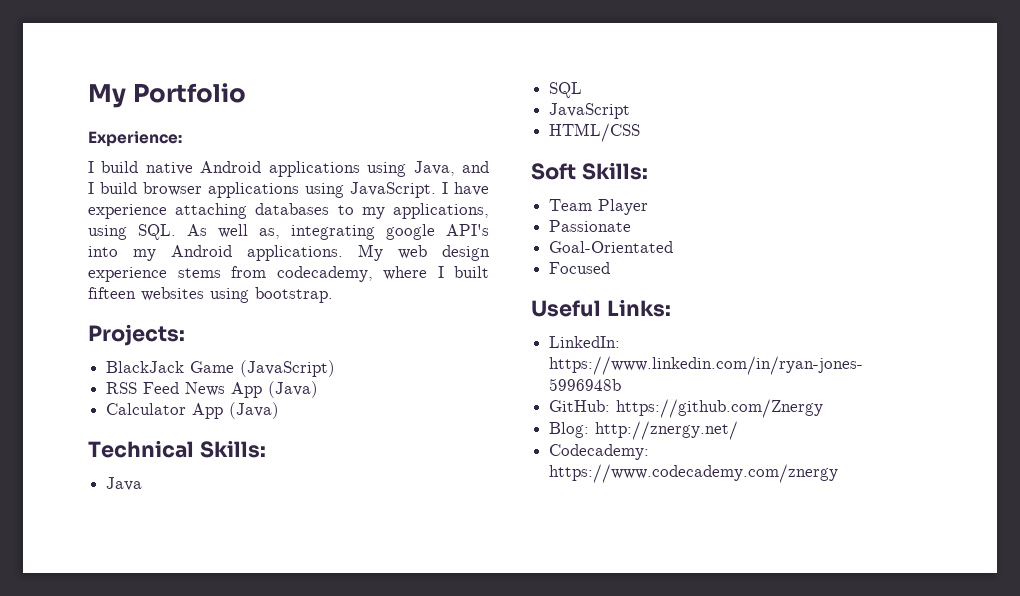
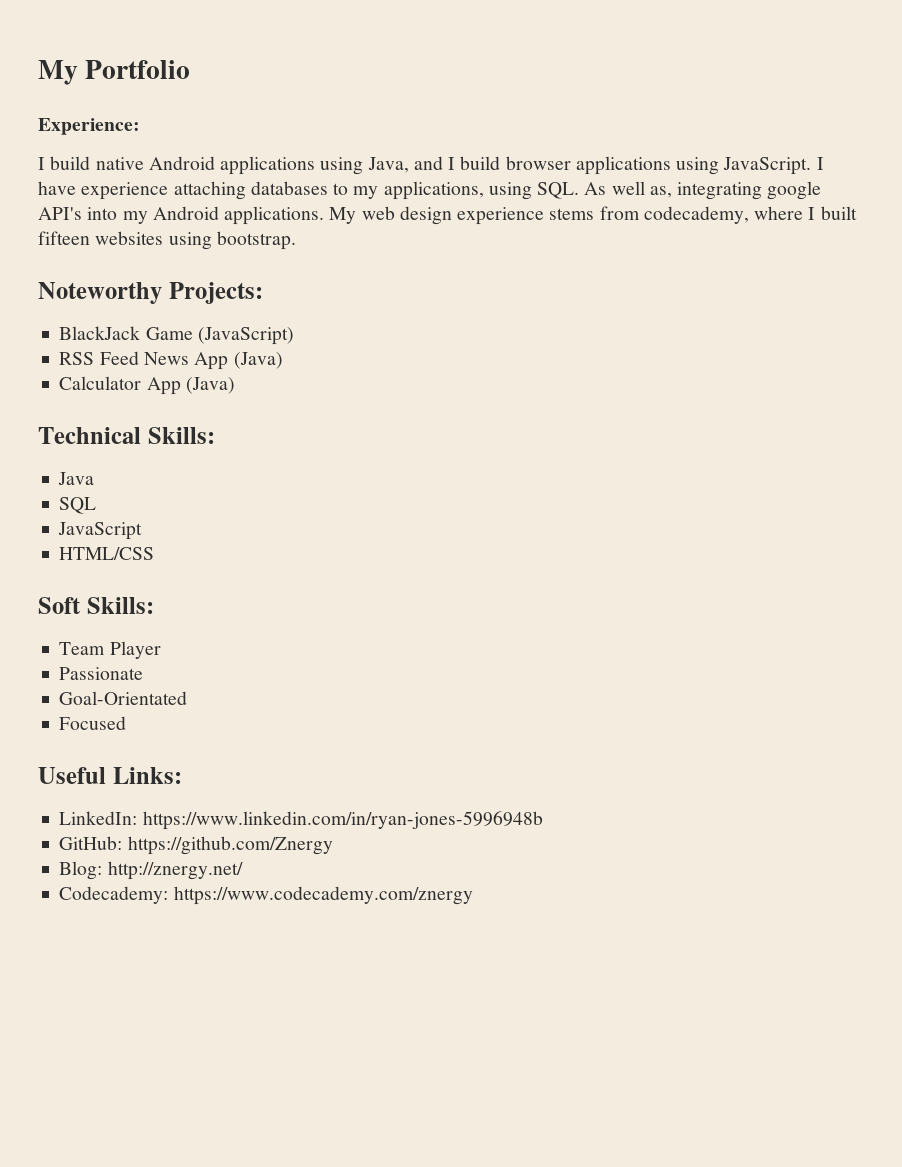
(333, 295) none -> [38,282,162,304] Noteworthy

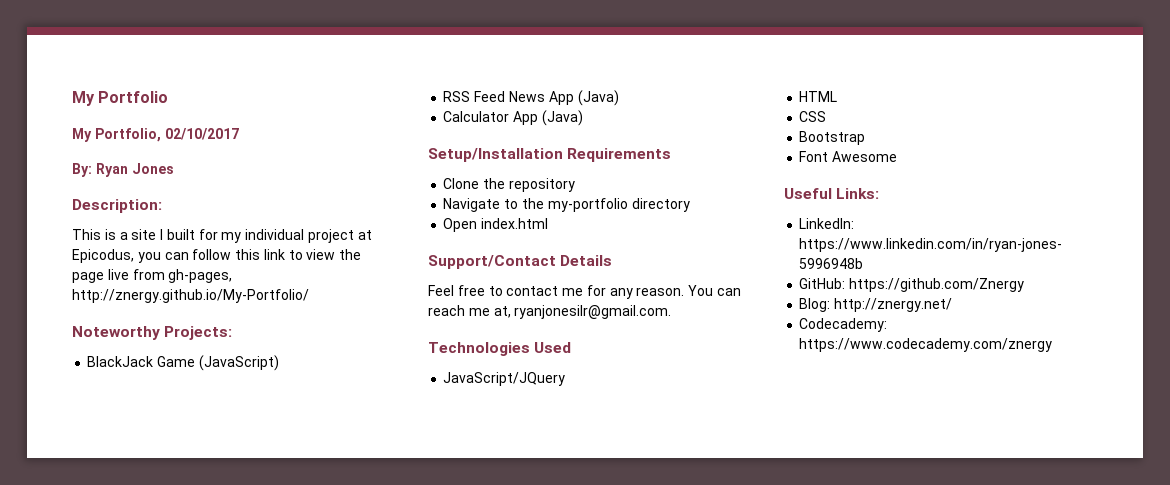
[38,118,140,135] [38,156,824,175] [38,181,822,200] [38,206,857,225] [38,231,296,250] Experience: // I build native Android applications using Java, and I build browser applications using JavaScript. I have experience attaching databases to my applications, using SQL. As well as, integrating google API's into my Android applications. My web design experience stems from codecademy, where I built fifteen websites using bootstrap. -> [72,128,239,142] [72,163,174,177] [72,199,162,213] [72,229,372,243] [72,249,362,263] [72,269,233,283] [72,289,309,303] My Portfolio, 02/10/2017 // By: Ryan Jones // Description: // This is a site I built for my individual project at Epicodus, you can follow this link to view the page live from gh-pages, http://znergy.github.io/My-Portfolio/
[38,427,215,444] [58,472,95,485] [59,497,97,514] [58,522,143,540] [59,547,155,560] [38,597,154,614] [59,641,161,659] [59,667,144,680] [59,691,188,705] [59,716,127,730] Technical Skills: // Java // SQL // JavaScript // HTML/CSS // Soft Skills: // Team Player // Passionate // Goal-Orientated // Focused -> [428,148,672,162] [443,178,575,192] [443,198,690,212] [443,218,549,232] [428,255,613,269] [428,285,742,299] [428,305,672,319] [428,342,572,356] [443,372,566,386] [799,91,838,102] [799,111,827,122] [799,131,866,145] [799,151,898,162] Setup/Installation Requirements // Clone the repository // Navigate to the my-portfolio directory // Open index.html // Support/Contact Details // Feel free to contact me for any reason. You can reach me at, ryanjonesilr@gmail.com. // Technologies Used // JavaScript/JQuery // HTML // CSS // Bootstrap // Font Awesome

